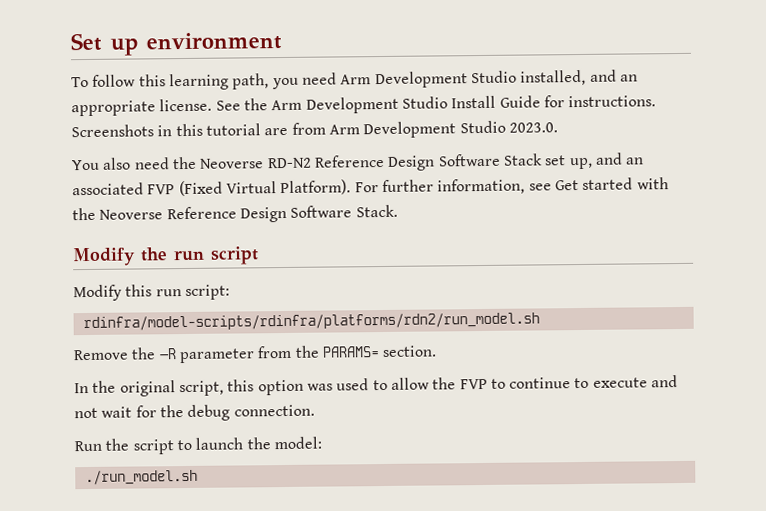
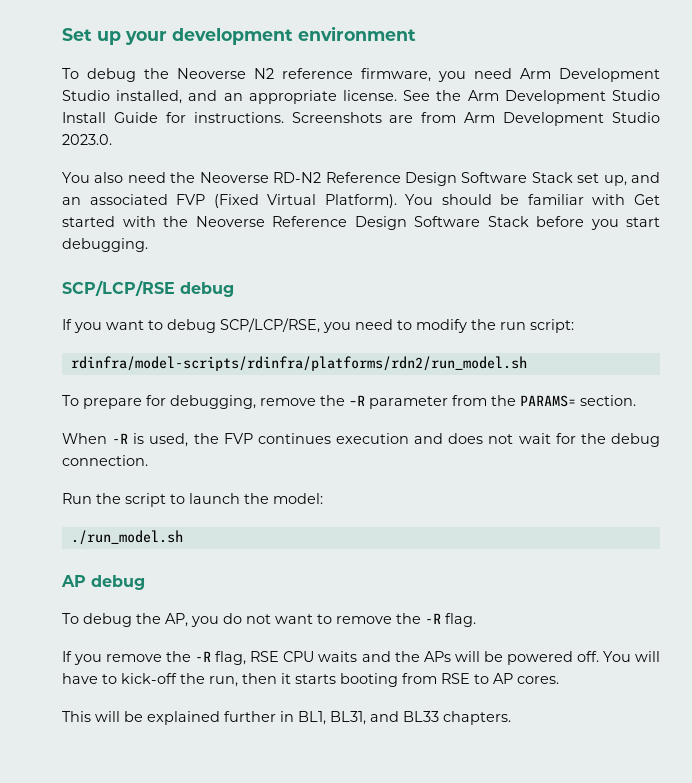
(138, 46) none -> [125,28,293,45] your development
[92,73,270,91] follow this learning path, -> [87,68,431,82] debug the Neoverse N2 reference firmware,
[157,123,261,137] in this tutorial -> (382, 117) none
[354,178,552,195] For further information, see -> [405,194,626,205] You should be familiar with
[355,204,398,218] [72,246,259,267] [73,284,230,302] [82,312,540,332] [73,349,129,361] Stack. // Modify the run script // Modify this run script: // rdinfra/model-scripts/rdinfra/platforms/rdn2/run_model.sh // Remove -> [487,216,660,230] [62,238,148,252] [62,280,234,297] [62,318,574,333] [70,356,527,371] [62,395,316,409] Stack before you start debugging. // SCP/LCP/RSE debug // If you want to debug SCP/LCP/RSE, you need to modify the run script: // rdinfra/model-scripts/rdinfra/platforms/rdn2/run_model.sh // To prepare for debugging, remove
[74,375,679,397] In the original script, this option was used to allow the FVP to continue to execute and -> [62,433,484,447] When -R is used, the FVP continues execution and does
(198, 477) none -> [61,575,145,590] [62,613,476,627] [62,651,660,665] [62,673,559,687] [62,711,511,725] // AP debug // To debug the AP, you do not want to remove the -R flag. // If you remove the -R flag, RSE CPU waits and the APs will be powered off. You will have to kick-off the run, then it starts booting from RSE to AP cores. // This will be explained further in BL1, BL31, and BL33 chapters.

